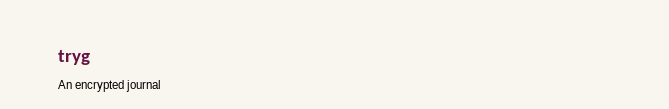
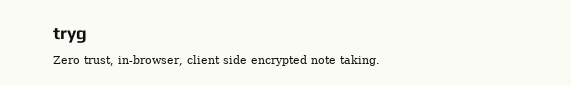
[58,80,162,92] An encrypted journal -> [53,55,380,66] Zero trust, in-browser, client side encrypted note taking.

